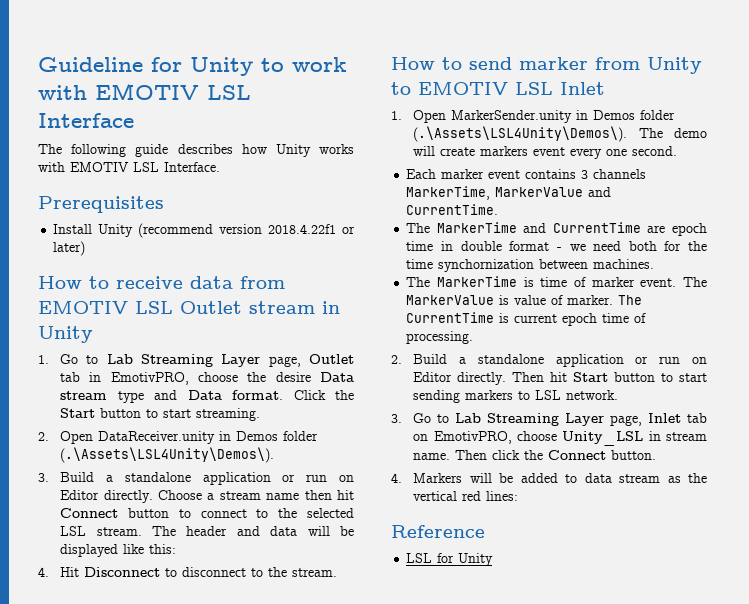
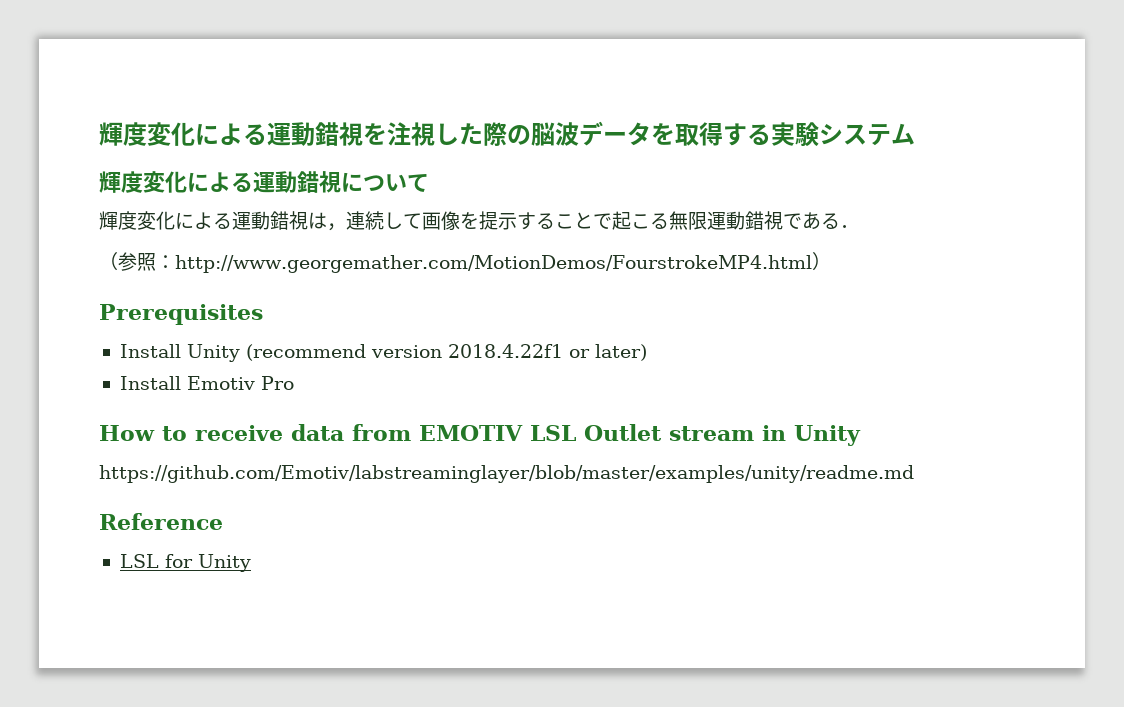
[38,57,347,76] [38,83,251,100] [38,113,134,128] [38,144,354,157] [38,162,220,172] Guideline for Unity to work with EMOTIV LSL Interface // The following guide describes how Unity works with EMOTIV LSL Interface. -> [99,121,915,147] [99,171,429,193] [99,211,859,231] [99,252,831,273] 輝度変化による運動錯視を注視した際の脳波データを取得する実験システム // 輝度変化による運動錯視について // 輝度変化による運動錯視は，連続して画像を提示することで起こる無限運動錯視である． // （参照：http://www.georgemather.com/MotionDemos/FourstrokeMP4.html）
(86, 248) none -> [119,376,294,390] // Install Emotiv Pro
[38,354,354,367] [60,372,354,385] [60,390,354,403] [60,408,261,421] [38,431,319,444] [60,447,275,463] [38,472,354,485] [60,490,354,503] [60,508,354,518] [60,526,354,536] [60,544,177,557] [38,567,338,577] [391,57,702,74] [391,82,605,95] [391,110,676,123] [413,126,707,142] [413,146,678,159] [406,169,647,179] [406,186,612,200] [406,204,499,215] [406,222,707,236] [406,241,707,251] [406,259,655,272] [406,276,707,287] [406,295,643,305] [406,312,647,326] [406,331,474,344] [391,354,707,367] [413,372,707,385] [413,390,619,403] [391,413,707,426] [413,431,707,446] [413,450,657,460] [391,473,707,483] [413,491,519,501] 1. Go to Lab Streaming Layer page, Outlet tab in EmotivPRO, choose the desire Data stream type and Data format. Click the Start button to start streaming. // 2. Open DataReceiver.unity in Demos folder (.\Assets\LSL4Unity\Demos\). // 3. Build a standalone application or run on Editor directly. Choose a stream name then hit Connect button to connect to the selected LSL stream. The header and data will be displayed like this: // 4. Hit Disconnect to disconnect to the stream. // How to send marker from Unity to EMOTIV LSL Inlet // 1. Open MarkerSender.unity in Demos folder (.\Assets\LSL4Unity\Demos\). The demo will create markers event every one second. // Each marker event contains 3 channels MarkerTime, MarkerValue and CurrentTime. // The MarkerTime and CurrentTime are epoch time in double format - we need both for the time synchornization between machines. // The MarkerTime is time of marker event. The MarkerValue is value of marker. The CurrentTime is current epoch time of processing. // 2. Build a standalone application or run on Editor directly. Then hit Start button to start sending markers to LSL network. // 3. Go to Lab Streaming Layer page, Inlet tab on EmotivPRO, choose Unity_LSL in stream name. Then click the Connect button. // 4. Markers will be added to data stream as the vertical red lines: -> [99,465,914,483] https://github.com/Emotiv/labstreaminglayer/blob/master/examples/unity/readme.md

